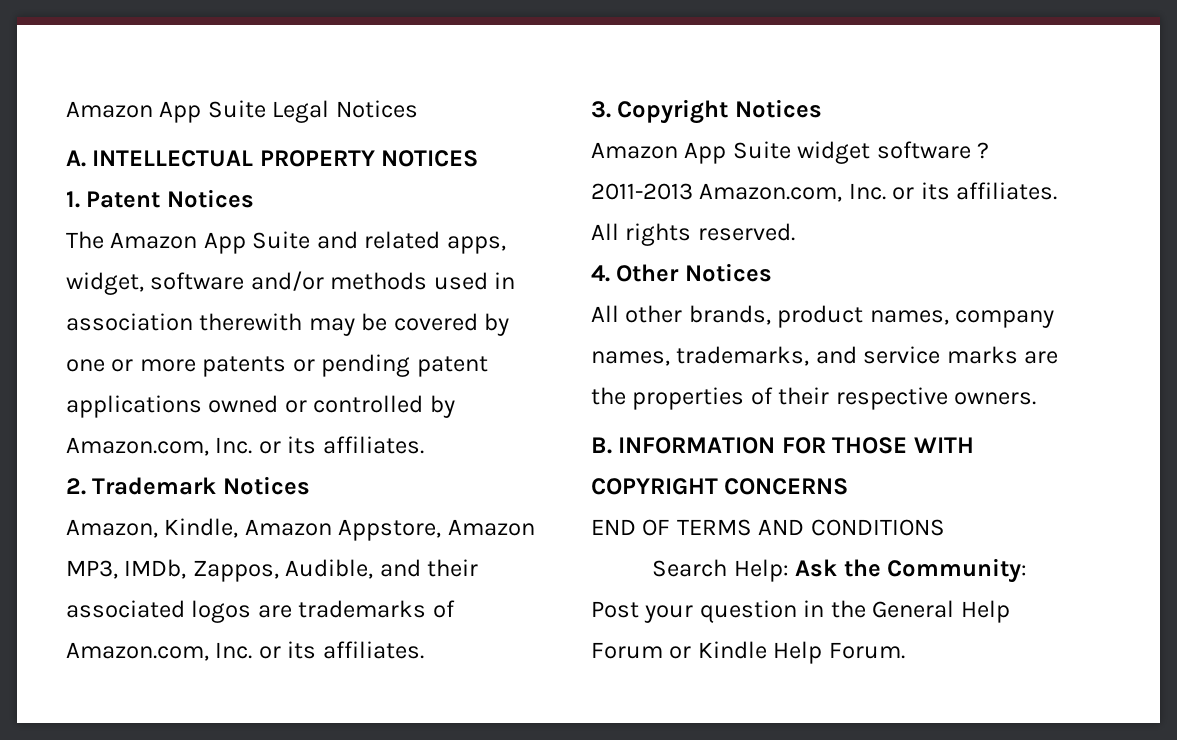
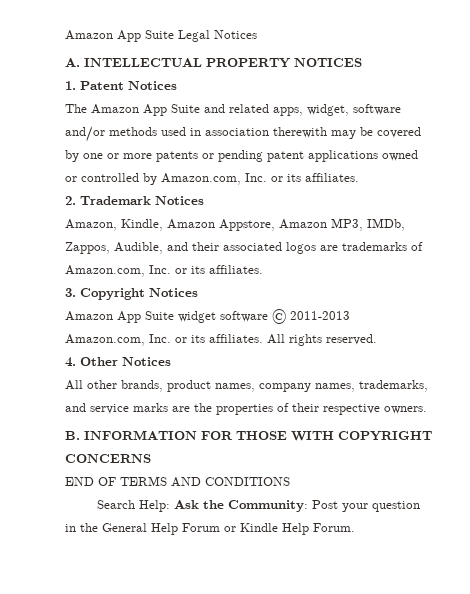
[977,142,990,159] ? -> [272,309,286,324] ©

